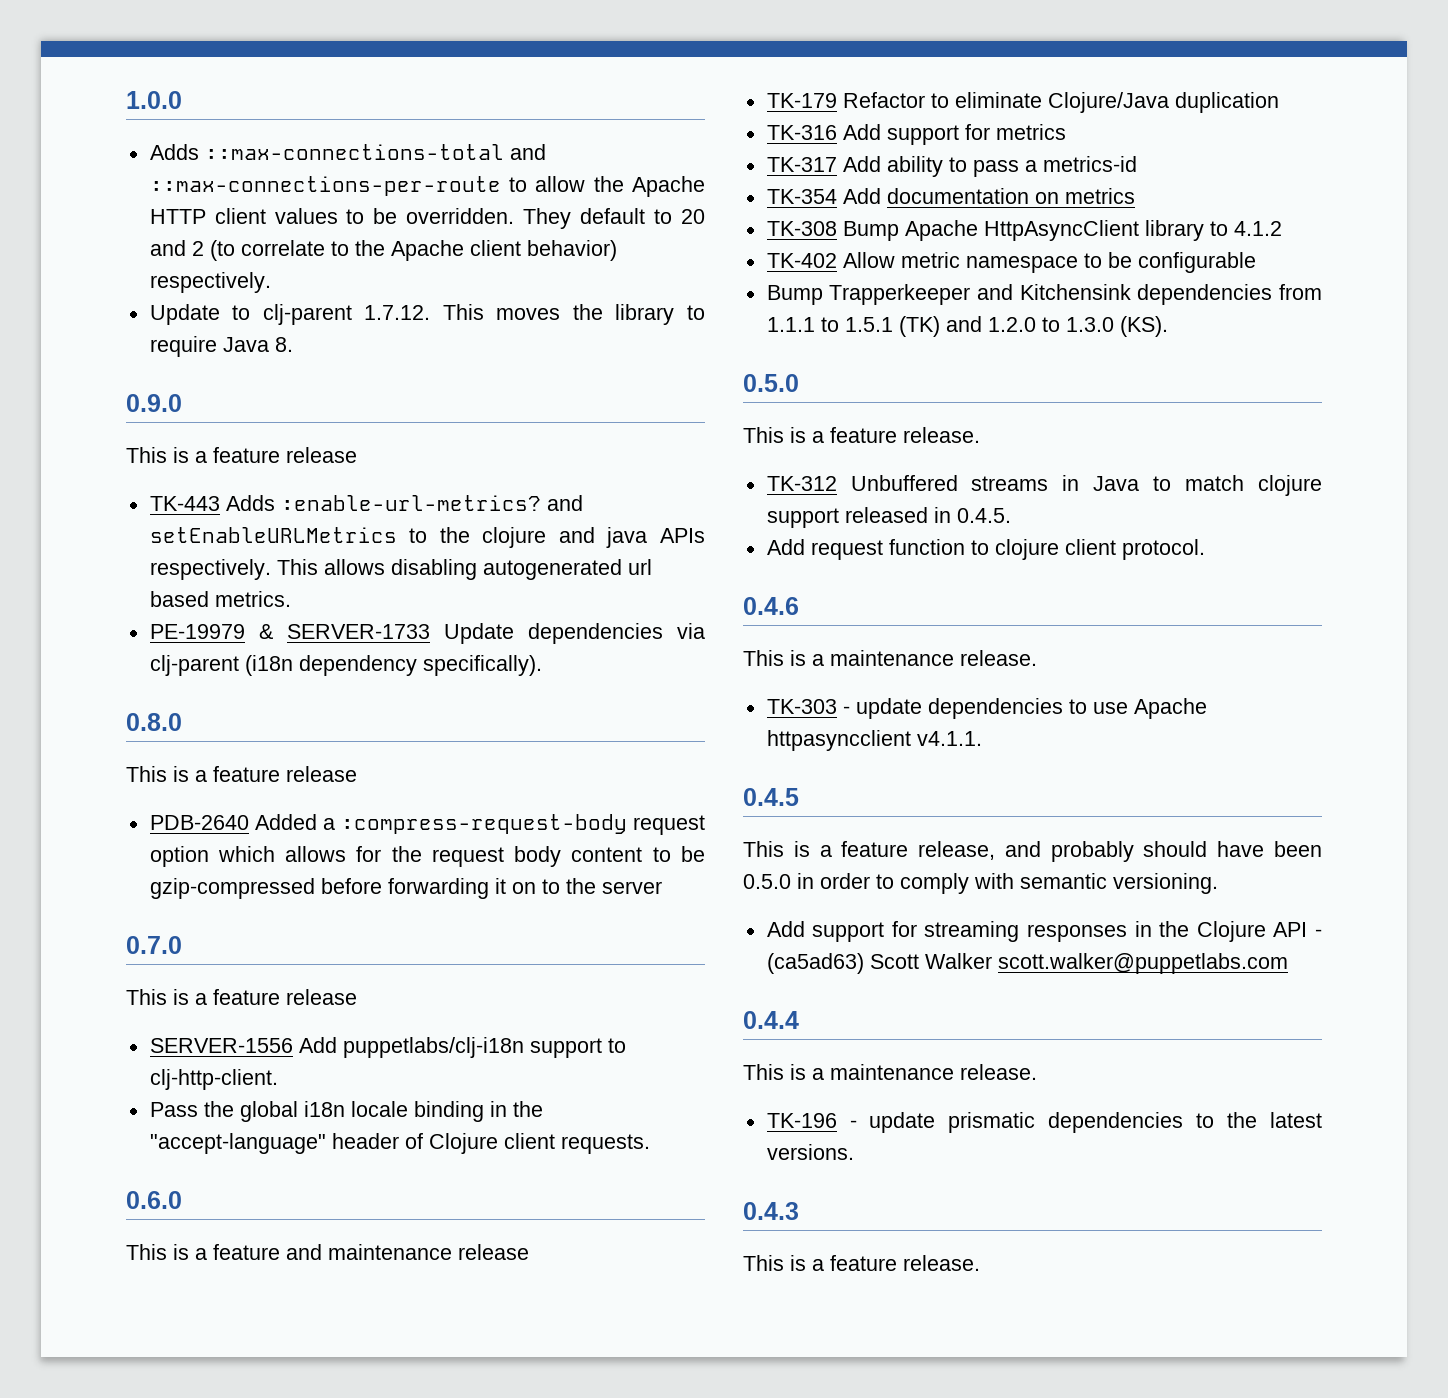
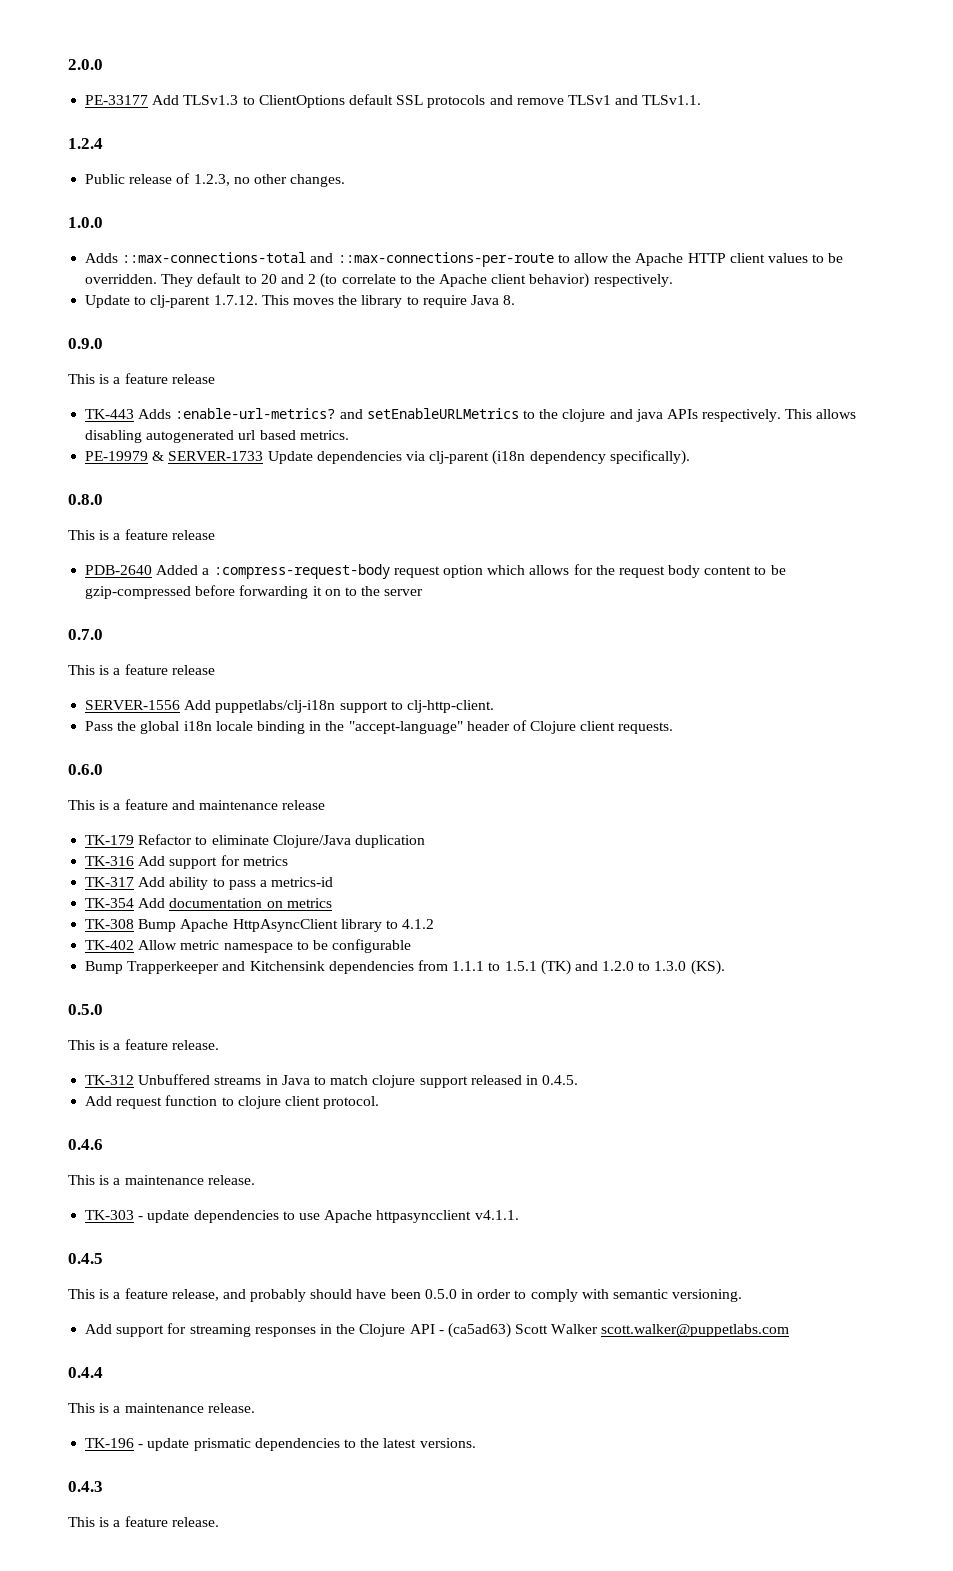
(126, 100) none -> [68,59,103,70] [85,94,702,108] [68,138,103,149] [85,173,346,187] 2.0.0 // PE-33177 Add TLSv1.3 to ClientOptions default SSL protocols and remove TLSv1 and TLSv1.1. // 1.2.4 // Public release of 1.2.3, no other changes. //

